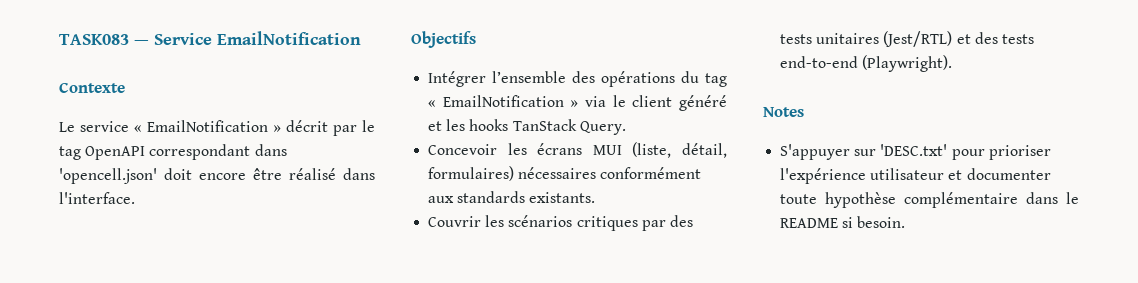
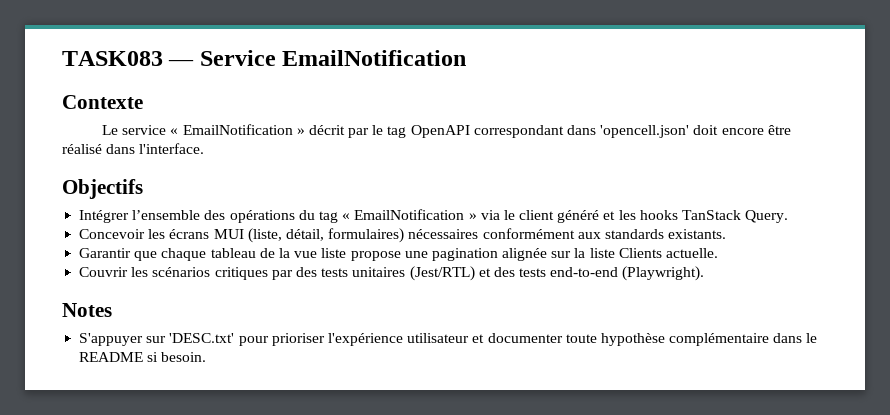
(596, 197) none -> [79,248,719,261] // Garantir que chaque tableau de la vue liste propose une pagination alignée sur la liste Clients actuelle.

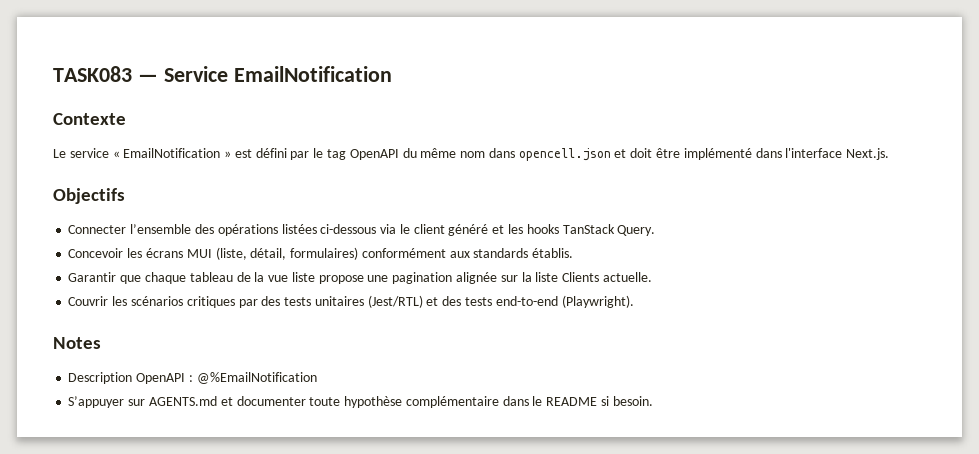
[308,125,345,135] décrit -> [234,148,287,158] est défini
[473,125,791,138] [62,143,205,154] correspondant dans 'opencell.json' doit encore être réalisé dans l'interface. -> [402,148,890,161] du même nom dans opencell.json et doit être implémenté dans l'interface Next.js.
[79,210,130,223] Intégrer -> [68,225,127,234] Connecter
[298,209,477,223] du tag « EmailNotification » -> [281,224,377,234] listées ci-dessous
[408,229,479,239] nécessaires -> (359, 253) none
[668,229,727,239] existants. -> [532,248,574,258] établis.
[79,333,470,346] S'appuyer sur 'DESC.txt' pour prioriser l'expérience utilisateur -> [68,372,317,384] [68,396,217,408] Description OpenAPI : @%EmailNotification // S’appuyer sur AGENTS.md

